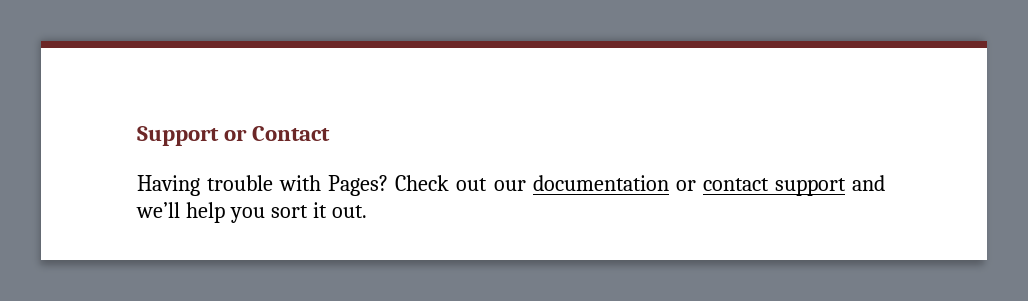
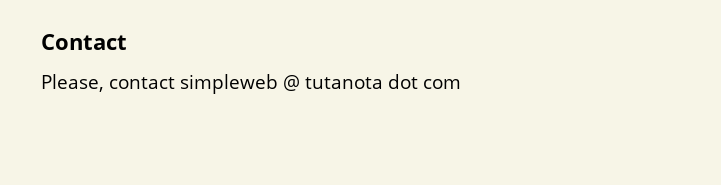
[137,126,248,146] Support or -> (41, 42) none
[137,175,885,196] [136,202,367,223] Having trouble with Pages? Check out our documentation or contact support and we’ll help you sort it out. -> [41,74,461,94] Please, contact simpleweb @ tutanota dot com

